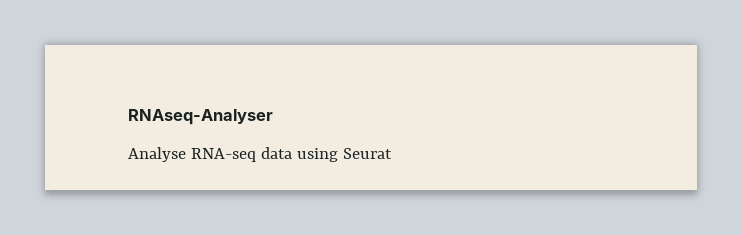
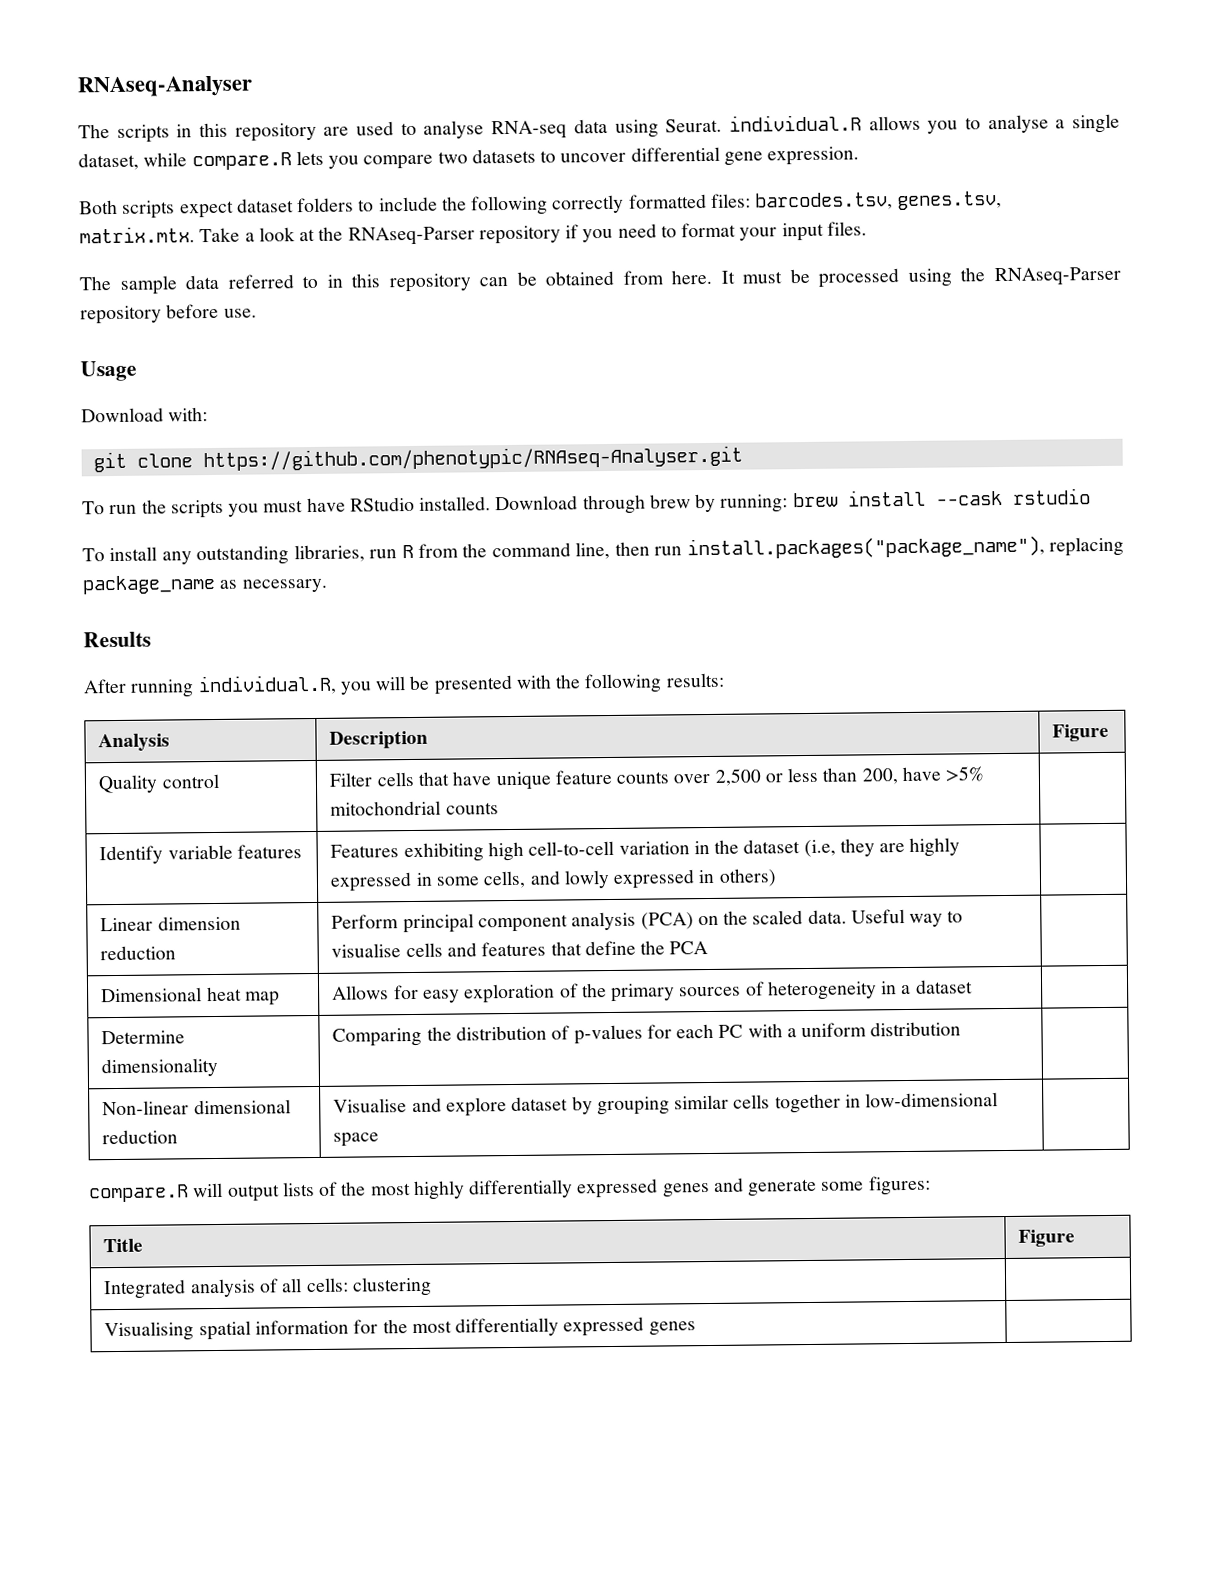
[128,147,392,162] Analyse RNA-seq data using Seurat -> [78,113,1121,143] [78,146,860,171] [79,190,1003,219] [79,221,867,246] [79,266,1121,295] [80,303,257,325] [80,360,137,382] [81,407,209,423] [92,445,743,473] [82,488,1091,519] [82,535,1124,566] [82,574,328,595] [83,631,151,648] [83,672,725,698] [98,733,171,752] [329,730,429,749] [1052,723,1110,742] [98,773,220,794] [329,766,985,791] [330,800,499,816] [99,844,302,865] [330,837,961,863] [330,868,777,892] [100,915,241,932] [100,945,177,961] [331,909,964,934] [331,940,709,958] [101,986,280,1006] [332,979,973,1004] [101,1030,186,1045] [101,1057,219,1078] [332,1021,962,1047] [102,1099,291,1116] [102,1129,179,1145] [333,1092,999,1117] [333,1132,380,1147] [89,1175,931,1203] [103,1238,144,1253] [1018,1229,1076,1247] [103,1276,432,1300] [104,1316,696,1342] The scripts in this repository are used to analyse RNA-seq data using Seurat. individual.R allows you to analyse a single dataset, while compare.R lets you compare two datasets to uncover differential gene expression. // Both scripts expect dataset folders to include the following correctly formatted files: barcodes.tsv, genes.tsv, matrix.mtx. Take a look at the RNAseq-Parser repository if you need to format your input files. // The sample data referred to in this repository can be obtained from here. It must be processed using the RNAseq-Parser repository before use. // Usage // Download with: // git clone https://github.com/phenotypic/RNAseq-Analyser.git // To run the scripts you must have RStudio installed. Download through brew by running: brew install --cask rstudio // To install any outstanding libraries, run R from the command line, then run install.packages("package_name"), replacing package_name as necessary. // Results // After running individual.R, you will be presented with the following results: // Analysis | Description | Figure // Quality control | Filter cells that have unique feature counts over 2,500 or less than 200, have >5% mitochondrial counts | // Identify variable features | Features exhibiting high cell-to-cell variation in the dataset (i.e, they are highly expressed in some cells, and lowly expressed in others) | // Linear dimension reduction | Perform principal component analysis (PCA) on the scaled data. Useful way to visualise cells and features that define the PCA | // Dimensional heat map | Allows for easy exploration of the primary sources of heterogeneity in a dataset | // Determine dimensionality | Comparing the distribution of p-values for each PC with a uniform distribution | // Non-linear dimensional reduction | Visualise and explore dataset by grouping similar cells together in low-dimensional space | // compare.R will output lists of the most highly differentially expressed genes and generate some figures: // Title | Figure // Integrated analysis of all cells: clustering | // Visualising spatial information for the most differentially expressed genes |

